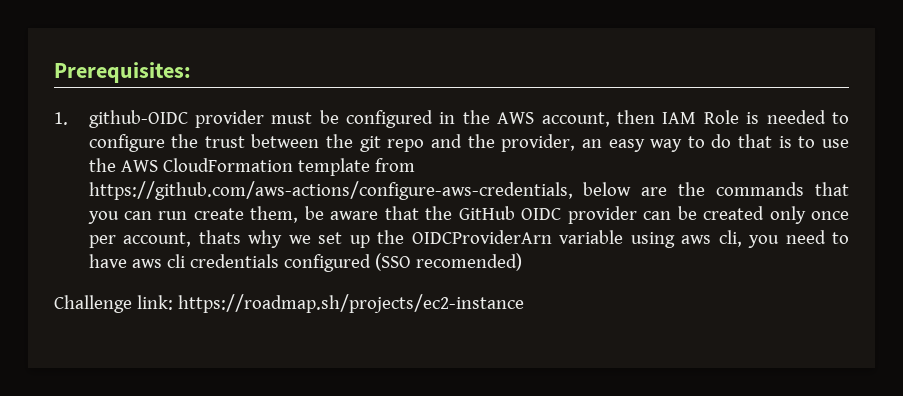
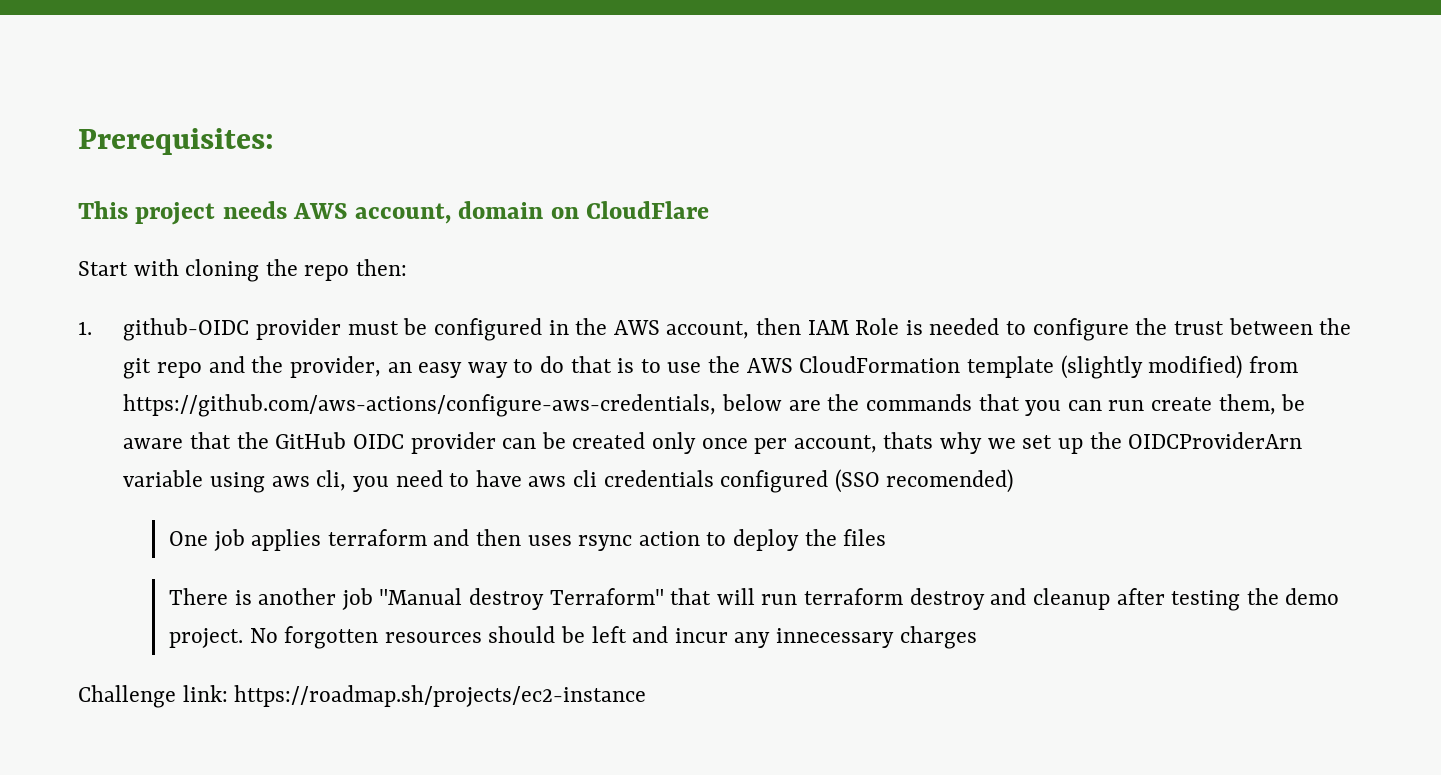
(191, 72) none -> [78,201,709,225] [78,259,408,282] // This project needs AWS account, domain on CloudFlare // Start with cloning the repo then:
(370, 167) none -> [1060,355,1243,379] (slightly modified)
(522, 262) none -> [168,529,887,551] [168,588,1340,611] [168,626,977,649] // One job applies terraform and then uses rsync action to deploy the files // There is another job "Manual destroy Terraform" that will run terraform destroy and cleanup after testing the demo project. No forgotten resources should be left and incur any innecessary charges

